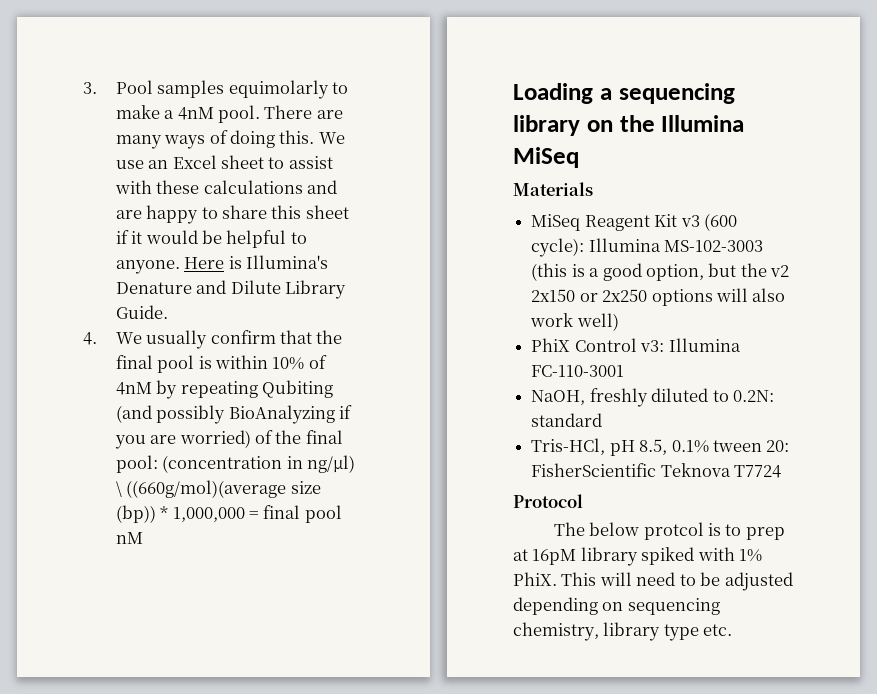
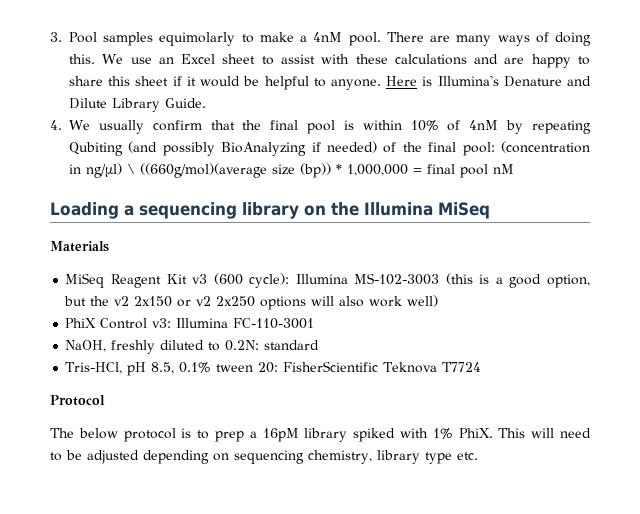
[114,430,251,449] you are worried) -> [327,141,377,153] needed)
(598, 297) none -> [196,296,212,306] v2
[643,522,704,540] protcol -> [123,428,176,442] protocol
[513,549,528,561] at -> [249,431,257,438] a

